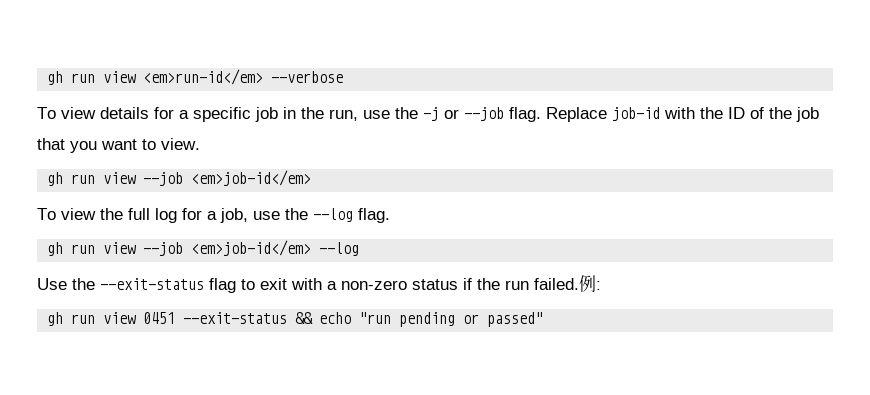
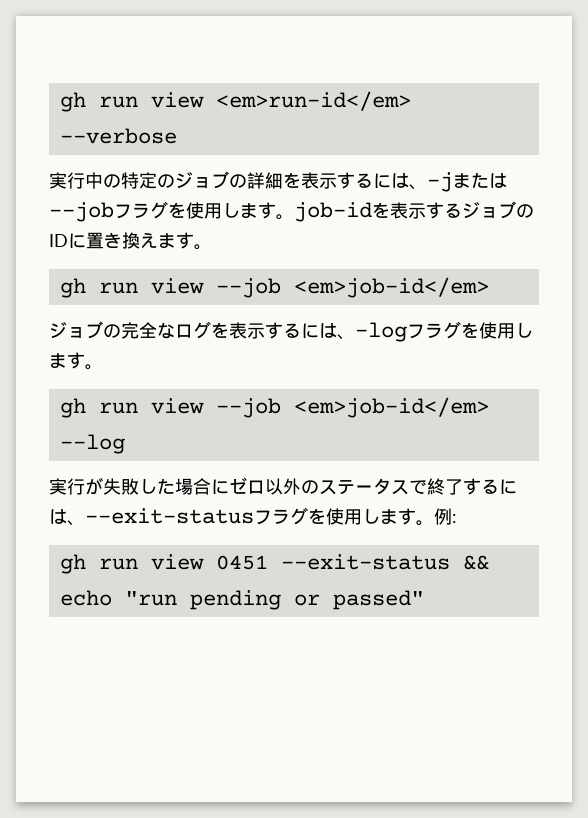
[37,107,819,122] [37,138,200,153] To view details for a specific job in the run, use the -j or --job flag. Replace job-id with the ID of the job that you want to view. -> [49,171,507,192] [49,201,534,222] [49,232,212,250] 実行中の特定のジョブの詳細を表示するには、-jまたは--jobフラグを使用します。job-idを表示するジョブのIDに置き換えます。
[37,208,390,223] To view the full log for a job, use the --log flag. -> [49,321,533,342] [49,352,103,370] ジョブの完全なログを表示するには、-logフラグを使用します。
[37,278,579,293] Use the --exit-status flag to exit with a non-zero status if the run failed. -> [49,477,517,495] [49,507,434,526] 実行が失敗した場合にゼロ以外のステータスで終了するには、--exit-statusフラグを使用します。

